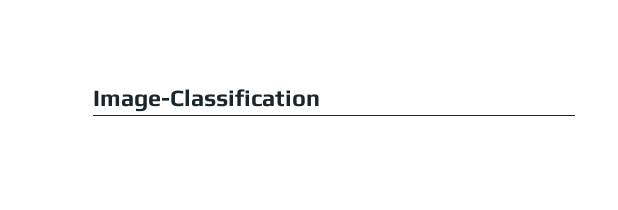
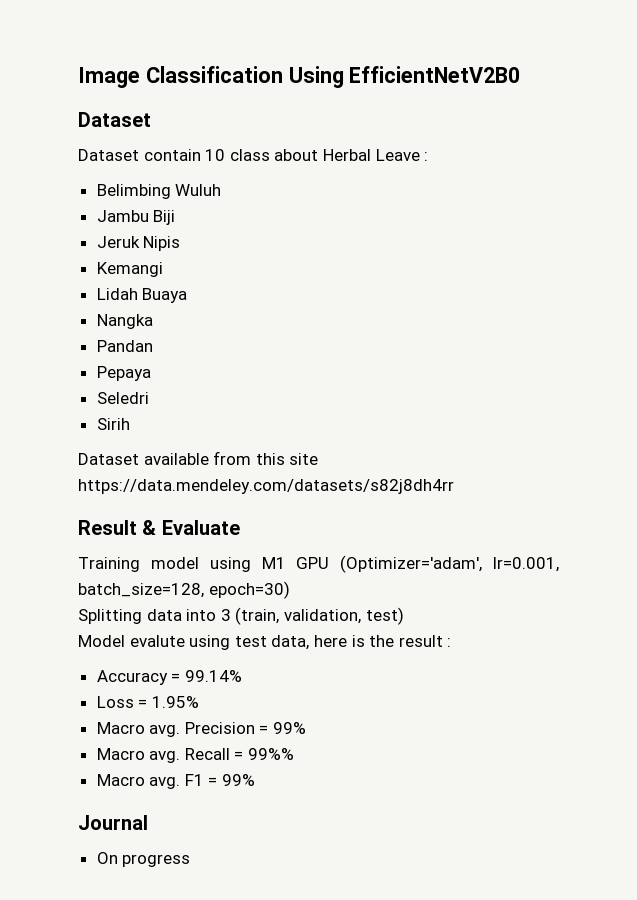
[93,89,320,112] Image-Classification -> [78,66,521,88] [78,112,151,127] [78,149,429,161] [96,184,222,199] [96,210,176,225] [96,236,181,251] [96,262,163,277] [96,288,188,303] [96,314,153,329] [96,340,153,352] [96,366,151,381] [96,392,149,404] [96,418,130,430] [78,451,319,465] [78,479,454,494] [78,520,240,535] [78,555,559,573] [78,581,290,599] [78,607,404,625] [78,635,452,650] [96,670,242,685] [96,696,199,708] [96,722,307,737] [96,748,295,763] [96,774,256,789] [78,815,148,830] [96,852,191,867] Image Classification Using EfficientNetV2B0 // Dataset // Dataset contain 10 class about Herbal Leave : // Belimbing Wuluh // Jambu Biji // Jeruk Nipis // Kemangi // Lidah Buaya // Nangka // Pandan // Pepaya // Seledri // Sirih // Dataset available from this site https://data.mendeley.com/datasets/s82j8dh4rr // Result & Evaluate // Training model using M1 GPU (Optimizer='adam', lr=0.001, batch_size=128, epoch=30) // Splitting data into 3 (train, validation, test) // Model evalute using test data, here is the result : // Accuracy = 99.14% // Loss = 1.95% // Macro avg. Precision = 99% // Macro avg. Recall = 99%% // Macro avg. F1 = 99% // Journal // On progress

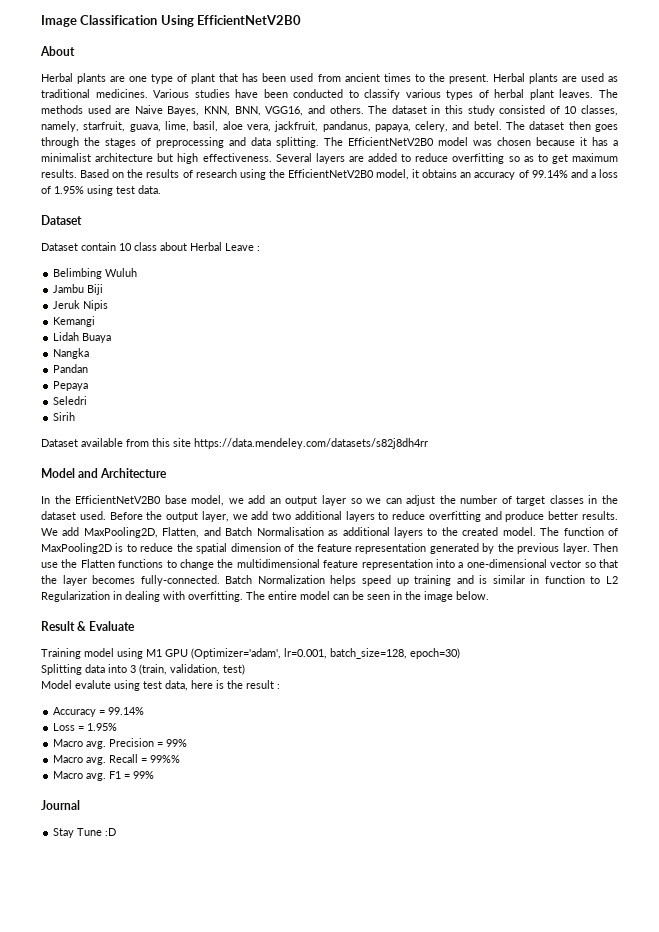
(521, 74) none -> [40,46,75,56] [41,73,618,84] [41,89,619,100] [41,105,618,116] [41,121,618,132] [41,137,618,148] [41,153,618,164] [41,169,618,180] [41,185,161,196] // About // Herbal plants are one type of plant that has been used from ancient times to the present. Herbal plants are used as traditional medicines. Various studies have been conducted to classify various types of herbal plant leaves. The methods used are Naive Bayes, KNN, BNN, VGG16, and others. The dataset in this study consisted of 10 classes, namely, starfruit, guava, lime, basil, aloe vera, jackfruit, pandanus, papaya, celery, and betel. The dataset then goes through the stages of preprocessing and data splitting. The EfficientNetV2B0 model was chosen because it has a minimalist architecture but high effectiveness. Several layers are added to reduce overfitting so as to get maximum results. Based on the results of research using the EfficientNetV2B0 model, it obtains an accuracy of 99.14% and a loss of 1.95% using test data.
(454, 486) none -> [41,468,168,478] [41,495,618,506] [41,511,618,522] [41,527,618,538] [41,543,618,554] [41,559,618,570] [41,575,618,586] [41,591,489,602] // Model and Architecture // In the EfficientNetV2B0 base model, we add an output layer so we can adjust the number of target classes in the dataset used. Before the output layer, we add two additional layers to reduce overfitting and produce better results. We add MaxPooling2D, Flatten, and Batch Normalisation as additional layers to the created model. The function of MaxPooling2D is to reduce the spatial dimension of the feature representation generated by the previous layer. Then use the Flatten functions to change the multidimensional feature representation into a one-dimensional vector so that the layer becomes fully-connected. Batch Normalization helps speed up training and is similar in function to L2 Regularization in dealing with overfitting. The entire model can be seen in the image below.
[96,852,191,867] On progress -> [53,828,117,838] Stay Tune :D

